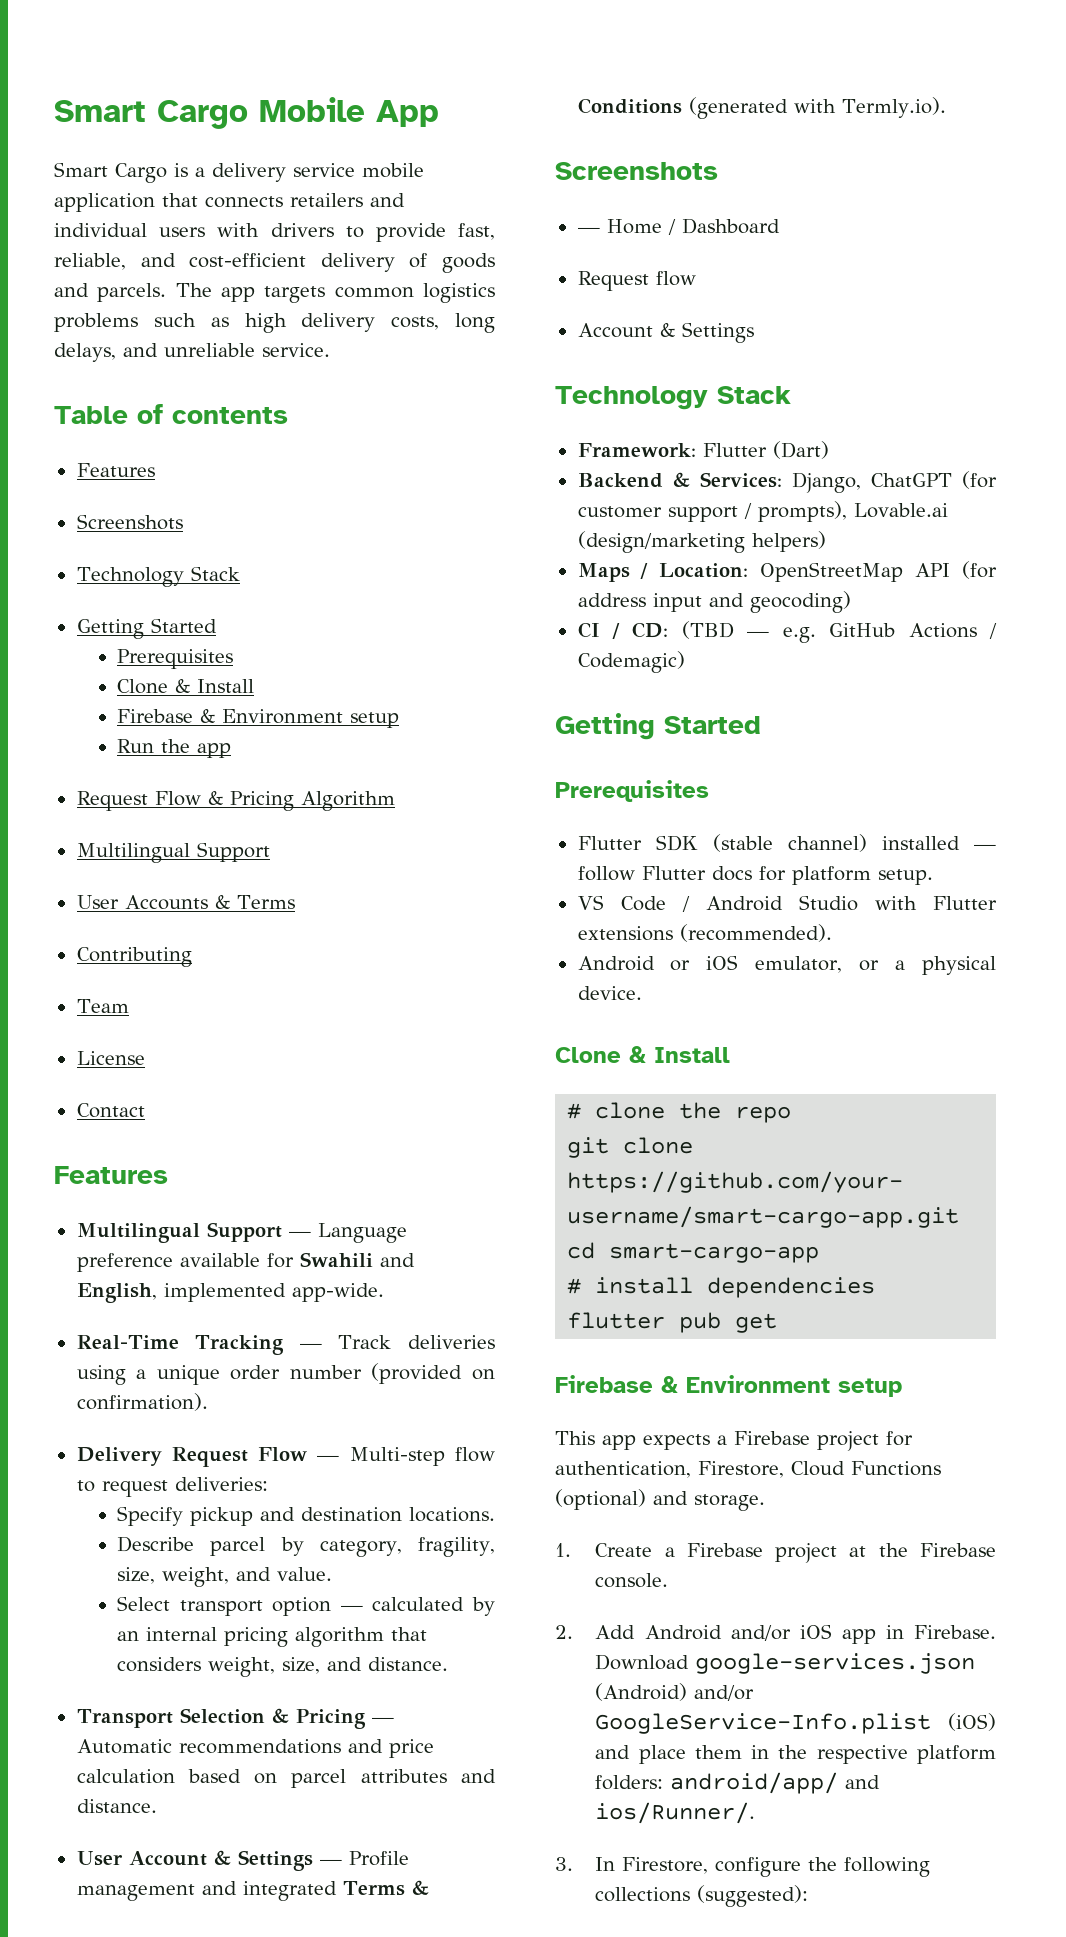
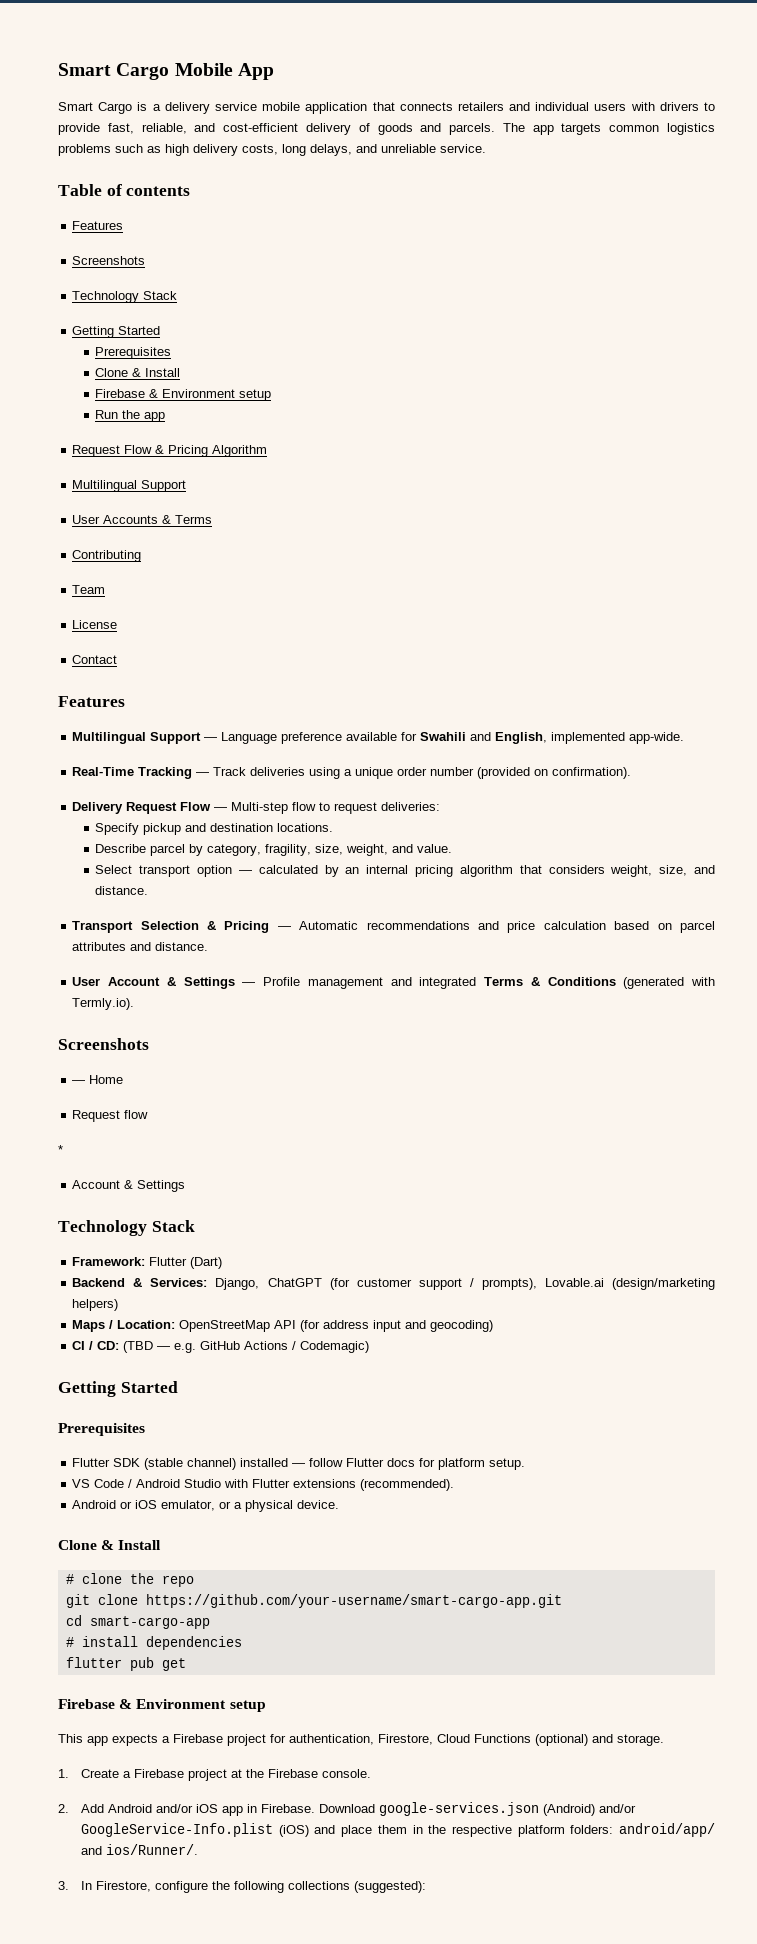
[667,218,780,235] / Dashboard -> (124, 1079) none
(696, 278) none -> [58,1145,63,1154] // *

